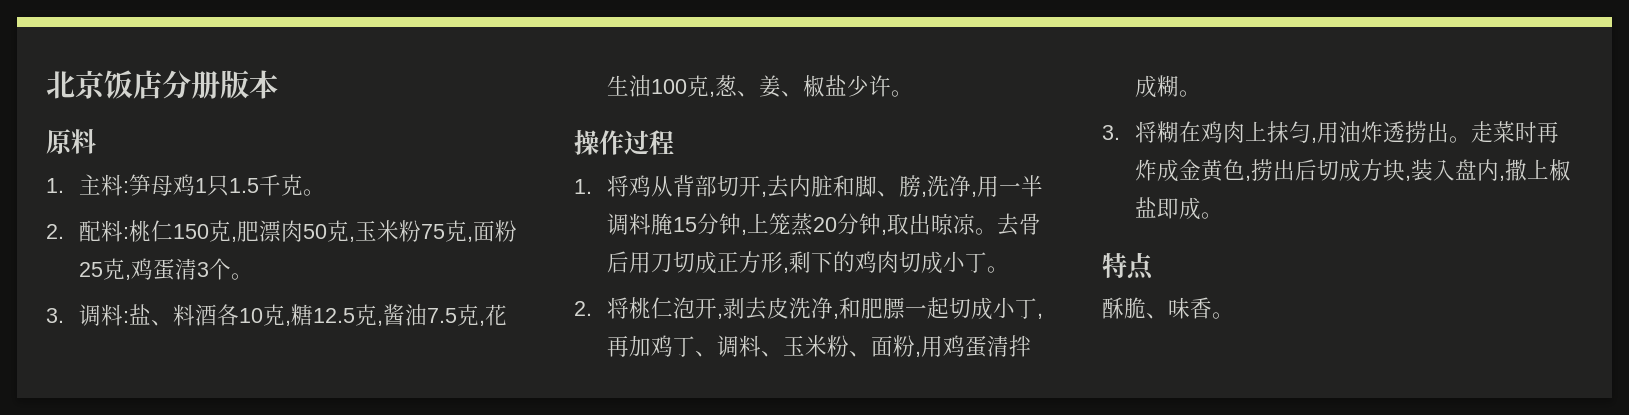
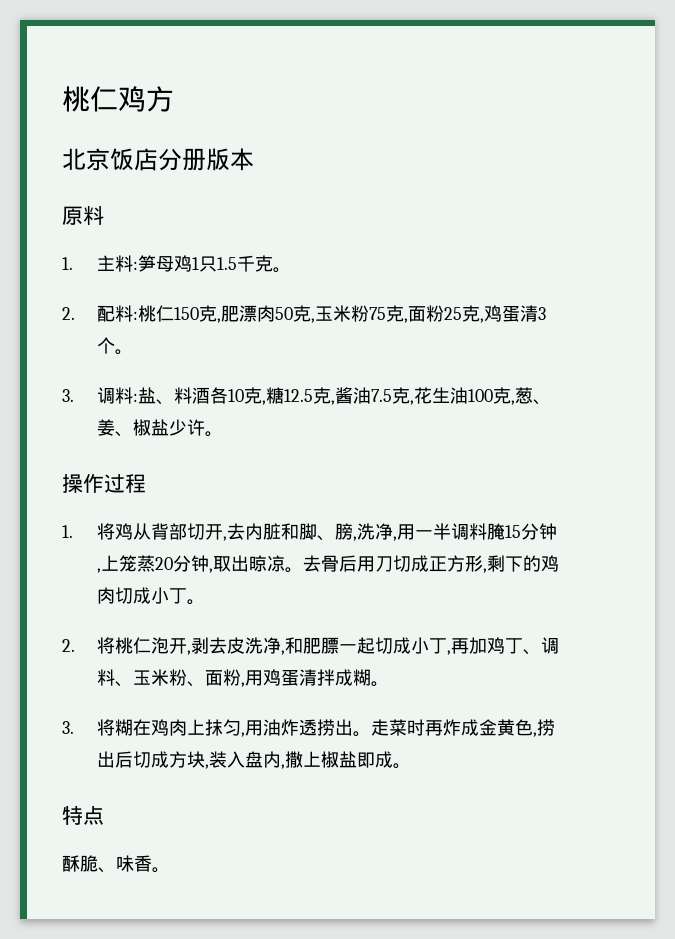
(46, 85) none -> [62,86,174,112] 桃仁鸡方 //

